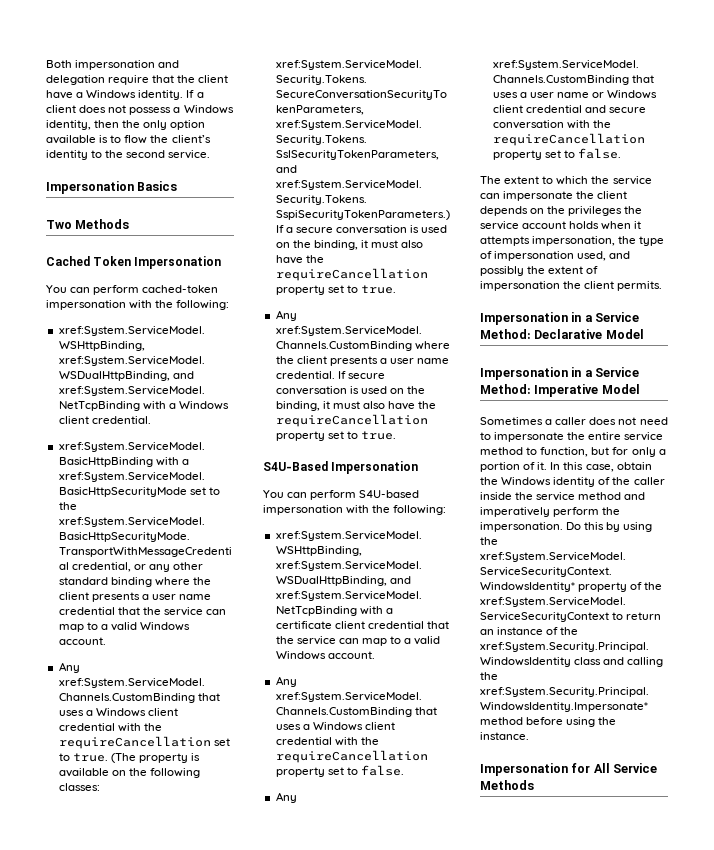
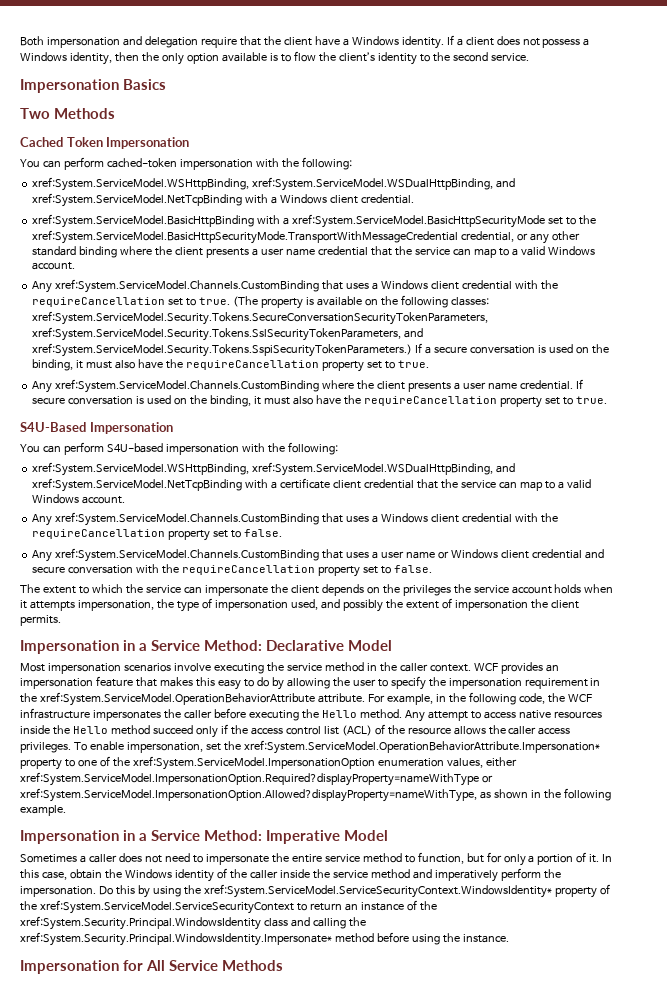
(644, 334) none -> [20,662,559,674] [20,676,601,690] [20,692,592,706] [20,708,602,722] [20,724,571,738] [20,740,600,754] [20,756,517,770] [20,772,493,786] [20,788,611,802] [20,805,66,816] // Most impersonation scenarios involve executing the service method in the caller context. WCF provides an impersonation feature that makes this easy to do by allowing the user to specify the impersonation requirement in the xref:System.ServiceModel.OperationBehaviorAttribute attribute. For example, in the following code, the WCF infrastructure impersonates the caller before executing the Hello method. Any attempt to access native resources inside the Hello method succeed only if the access control list (ACL) of the resource allows the caller access privileges. To enable impersonation, set the xref:System.ServiceModel.OperationBehaviorAttribute.Impersonation* property to one of the xref:System.ServiceModel.ImpersonationOption enumeration values, either xref:System.ServiceModel.ImpersonationOption.Required?displayProperty=nameWithType or xref:System.ServiceModel.ImpersonationOption.Allowed?displayProperty=nameWithType, as shown in the following example.

